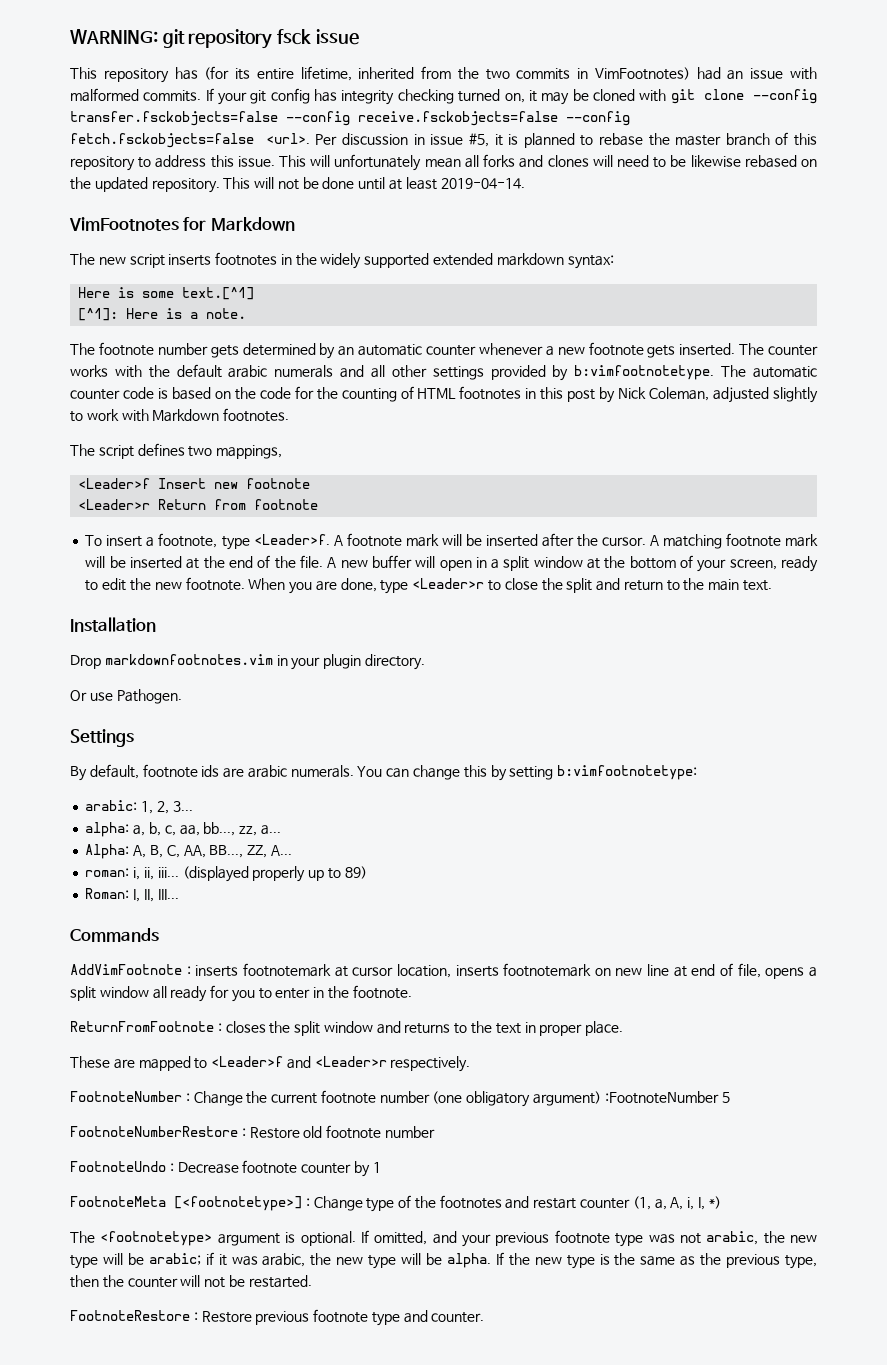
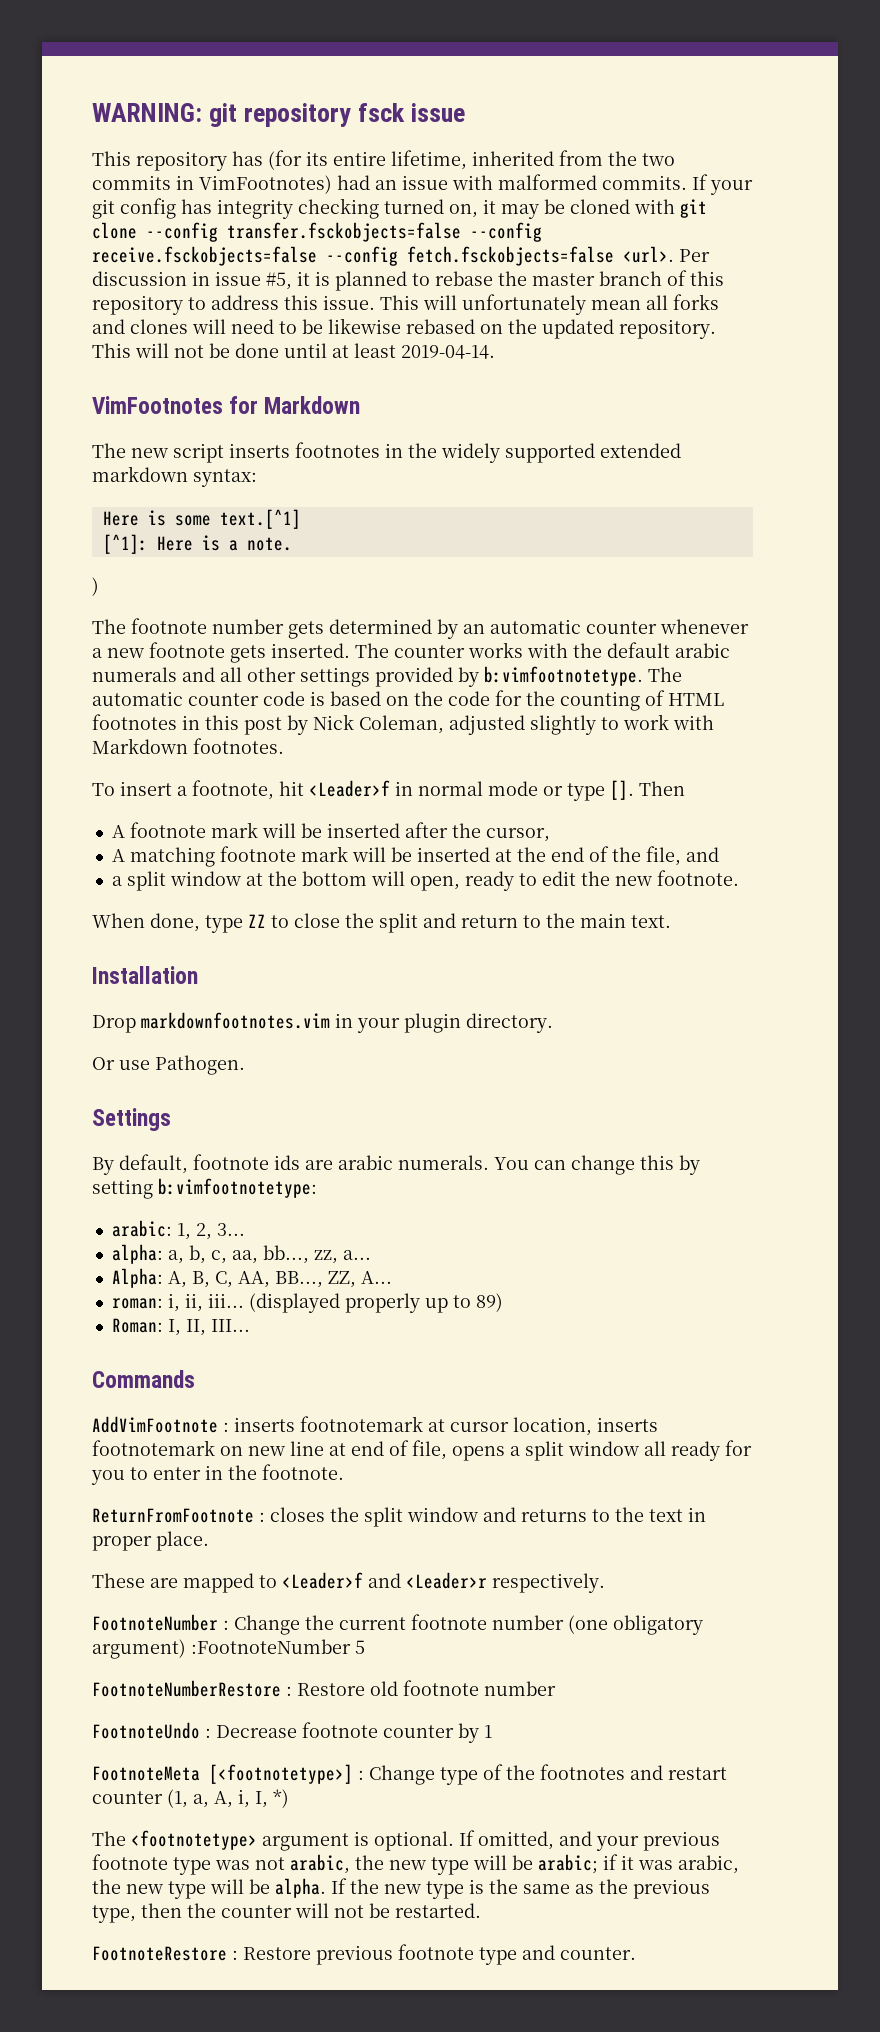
(247, 313) none -> [92,577,99,596] // )
[70,443,283,459] [78,478,311,489] [78,499,319,510] [85,533,330,550] The script defines two mappings, // <Leader>f Insert new footnote // <Leader>r Return from footnote // To insert a footnote, type <Leader>f. -> [92,780,685,801] To insert a footnote, hit <Leader>f in normal mode or type []. Then //
[601,537,646,546] cursor. -> [485,828,550,842] cursor, //
[299,555,487,571] file. A new buffer will open in -> [645,846,719,866] file, and //
[680,555,777,572] of your screen, -> [370,871,460,891] will open,
[248,578,337,594] When you are -> [92,913,145,928] // When
[412,578,485,589] <Leader>r -> [248,914,266,928] ZZ

